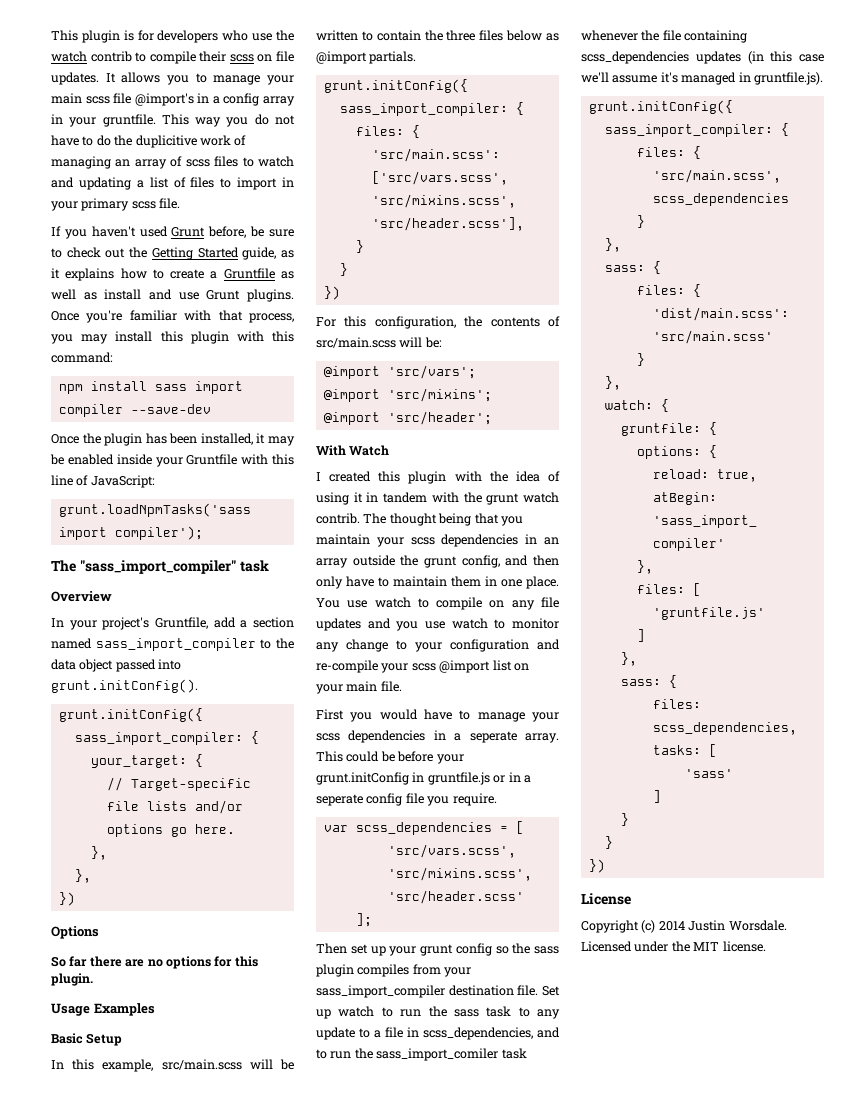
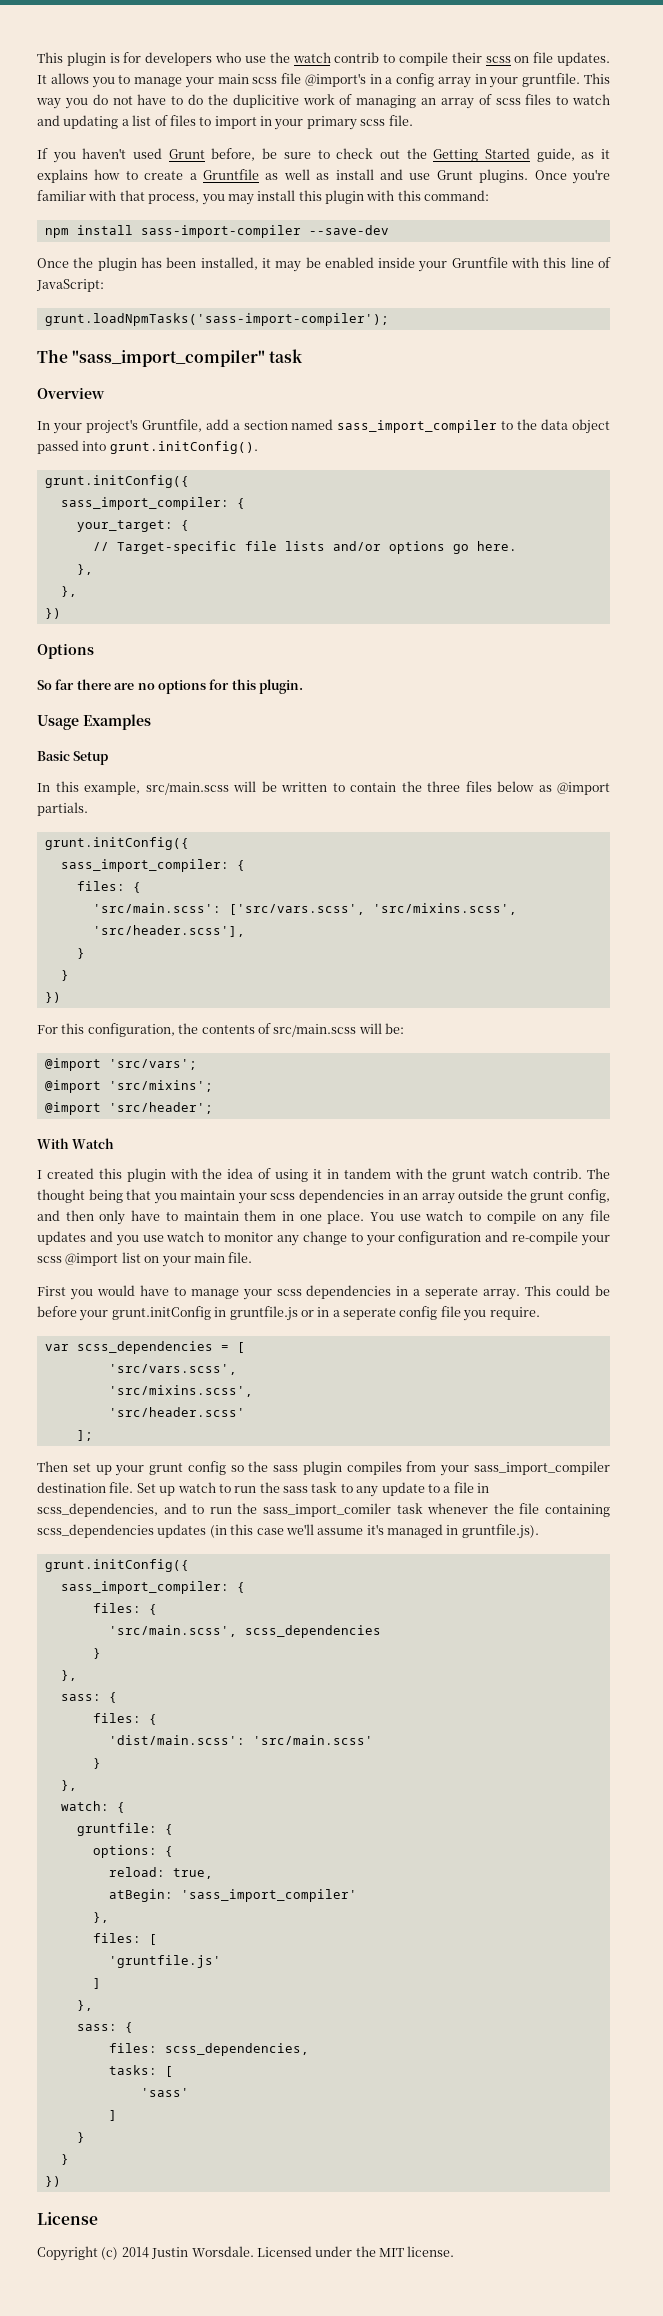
[154,381,243,394] [58,404,123,417] sass import compiler -> [140,225,301,238] sass-import-compiler
[58,503,251,517] [58,526,203,540] grunt.loadNpmTasks('sass import compiler'); -> [44,313,389,326] grunt.loadNpmTasks('sass-import-compiler');

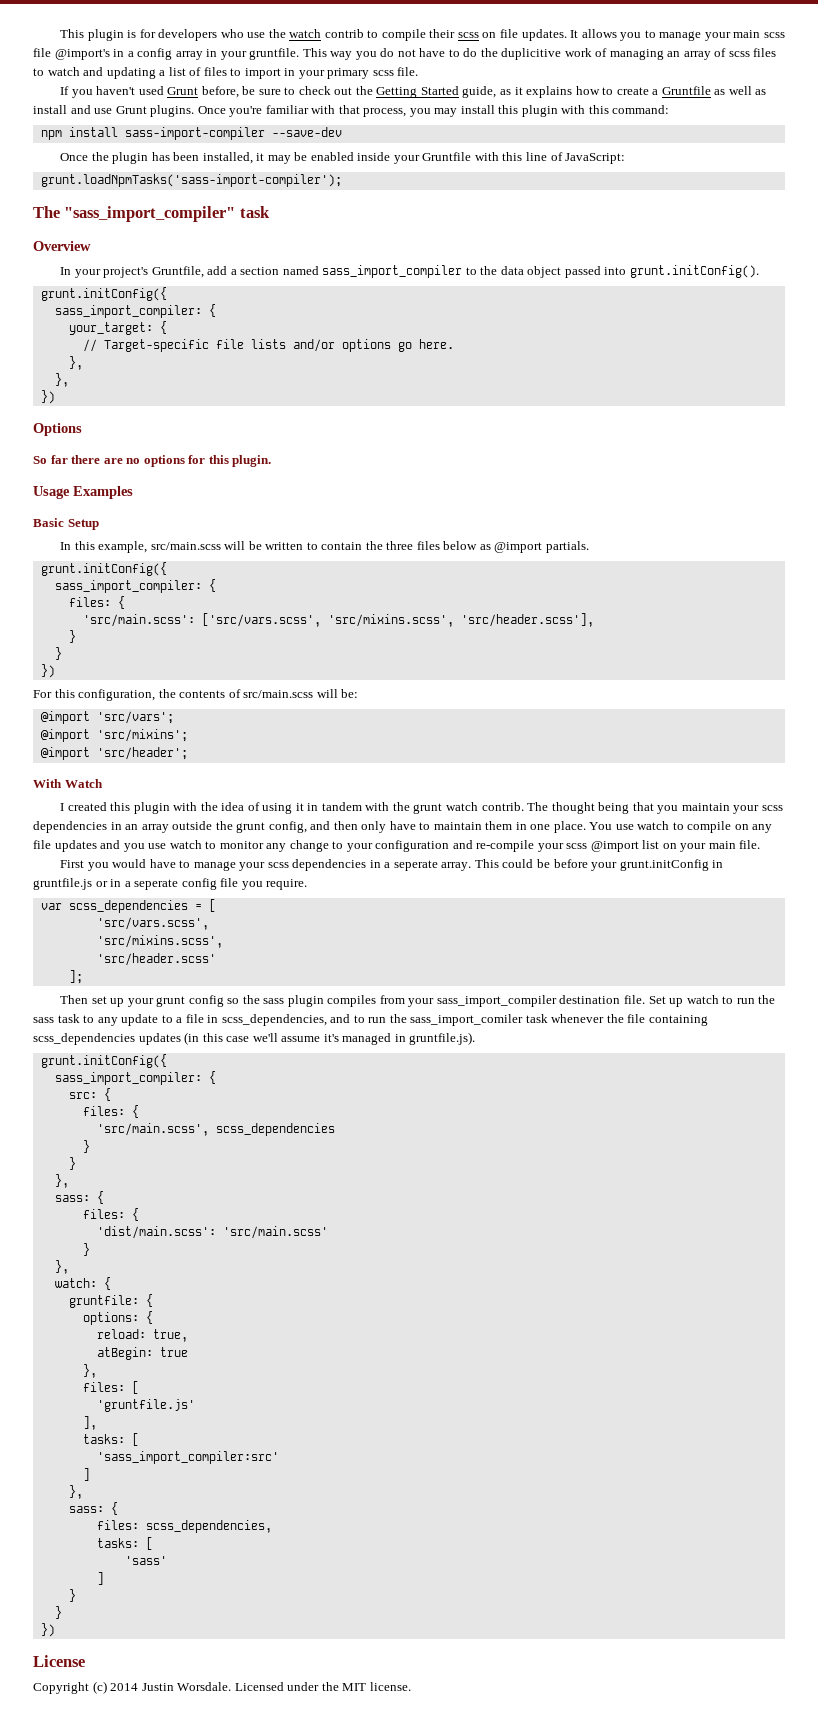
(245, 1587) none -> [68,1088,111,1101] // src: {
(101, 1653) none -> [68,1157,76,1170] // }
[180,1889,357,1902] 'sass_import_compiler' -> [159,1347,188,1357] true
(221, 1961) none -> [82,1416,97,1430] [82,1433,139,1446] [96,1451,279,1464] // ], // tasks: [ // 'sass_import_compiler:src'

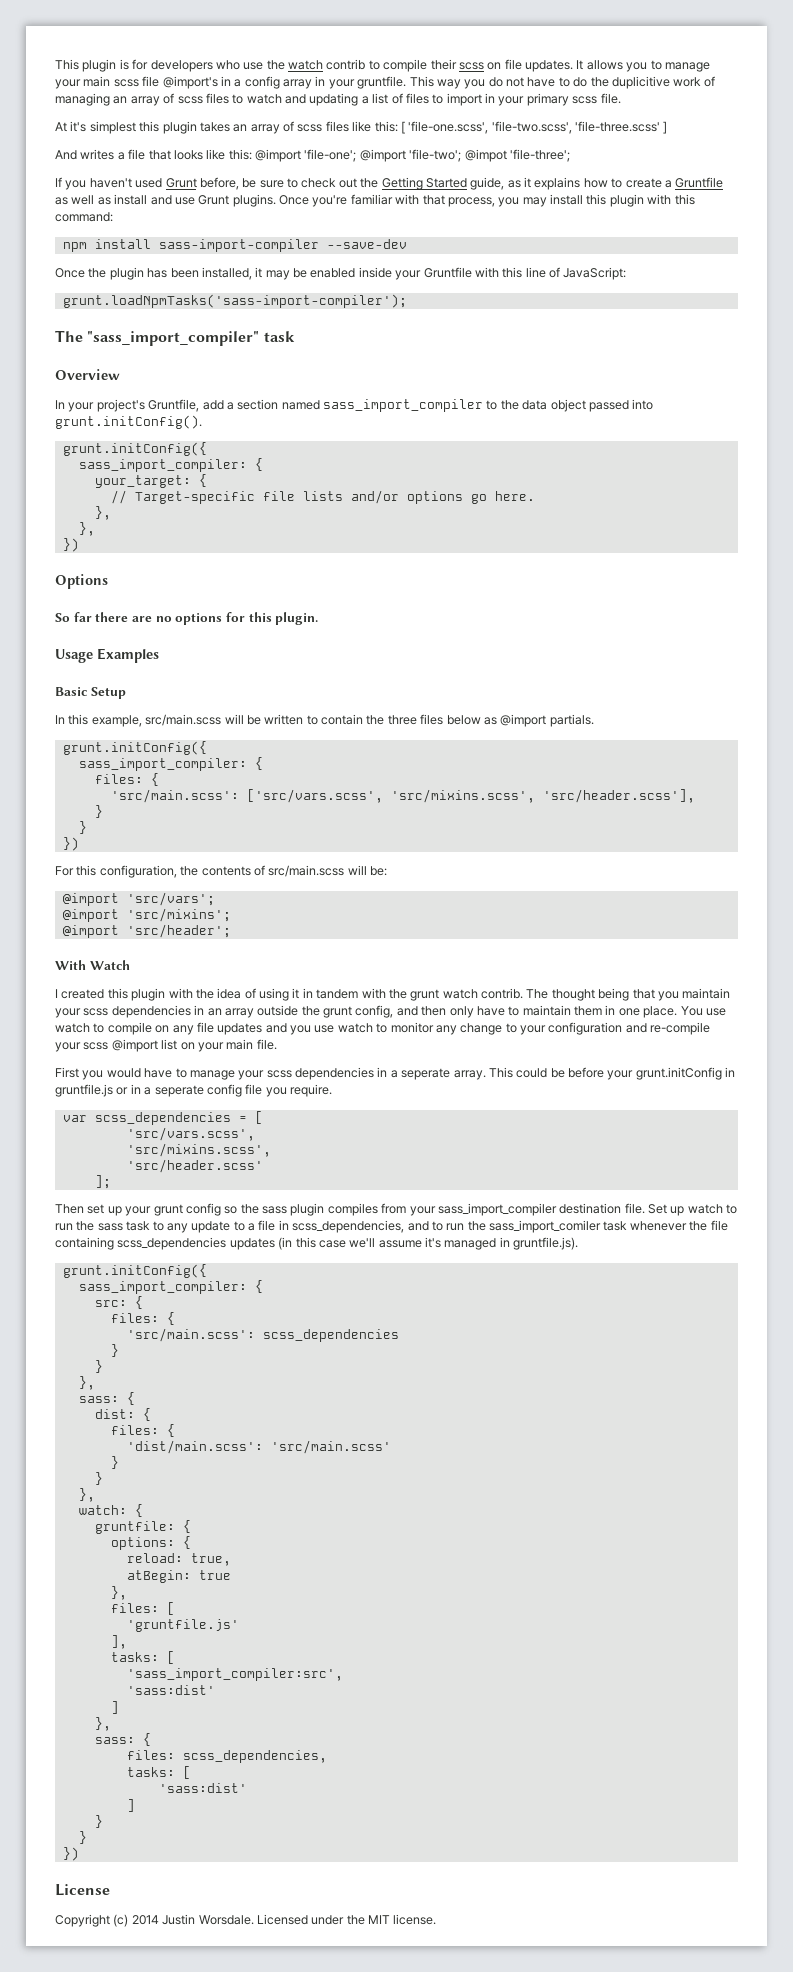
(419, 71) none -> [55,121,668,134] [55,149,570,162] // At it's simplest this plugin takes an array of scss files like this: [ 'file-one.scss', 'file-two.scss', 'file-three.scss' ] // And writes a file that looks like this: @import 'file-one'; @import 'file-two'; @impot 'file-three';
[96,1123,209,1136] 'src/main.scss', -> [126,1328,255,1342] 'src/main.scss':
(104, 1197) none -> [94,1408,151,1421] // dist: {
(90, 1249) none -> [94,1472,103,1485] // }
[96,1451,279,1464] 'sass_import_compiler:src' -> [126,1668,343,1681] [126,1685,215,1695] 'sass_import_compiler:src', // 'sass:dist'
[124,1556,167,1565] 'sass' -> [158,1783,247,1793] 'sass:dist'

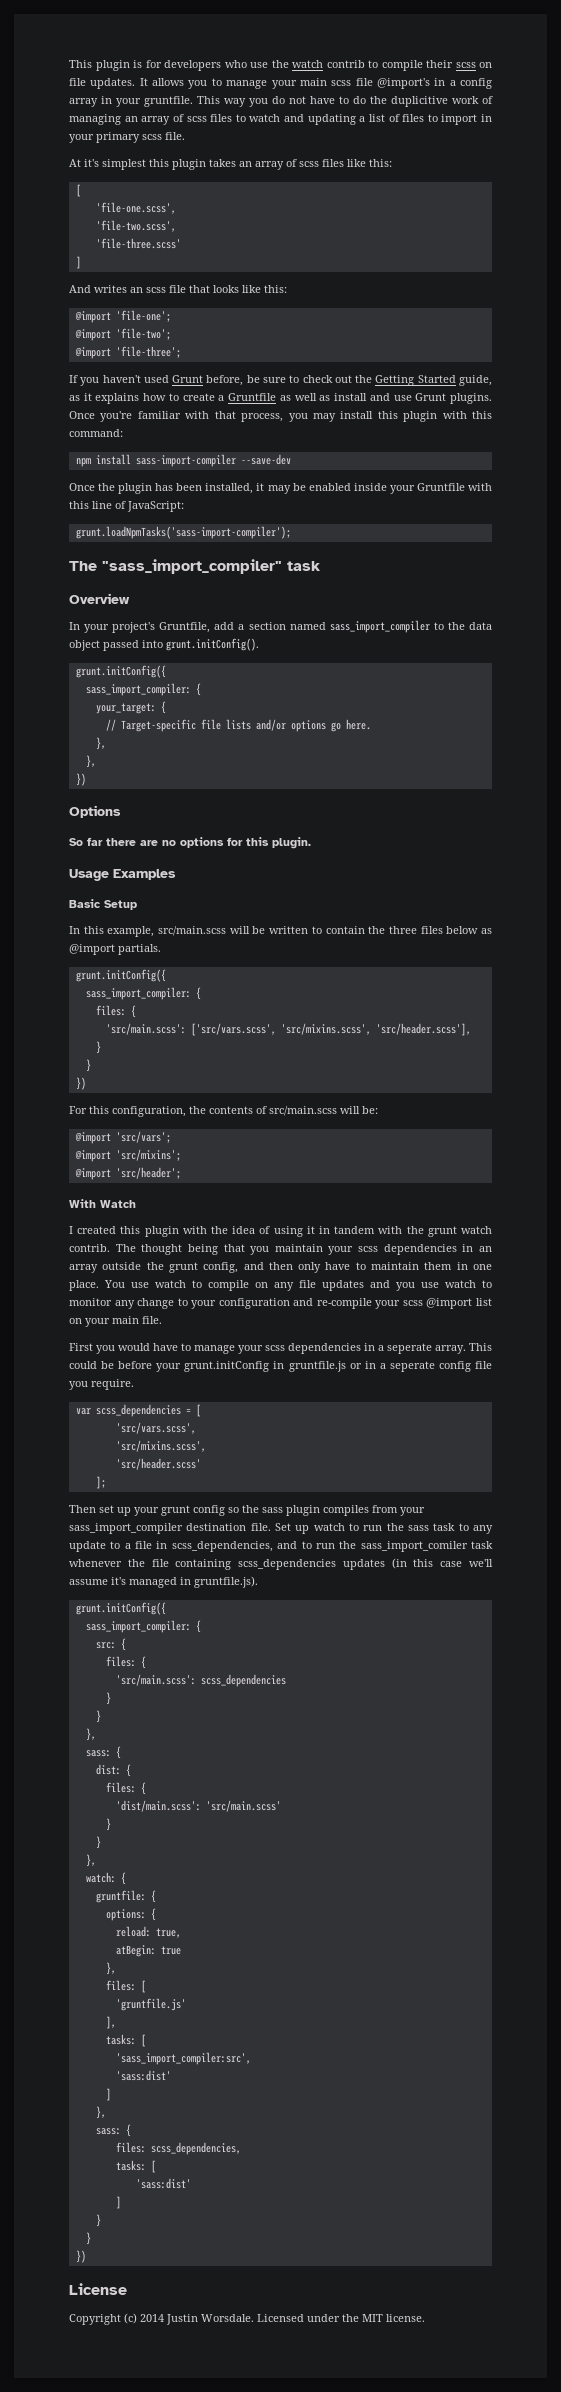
[400,121,405,134] [ -> [75,184,81,197] // [ //
(489, 127) none -> (176, 208) //
(572, 127) none -> (176, 226) //
(660, 126) none -> (181, 243) //
[117,152,125,160] a -> [130,287,166,293] an scss
(252, 154) none -> (287, 289) //
(357, 155) none -> (171, 316) //
[464,149,507,162] @impot -> [74,347,111,359] // @import

